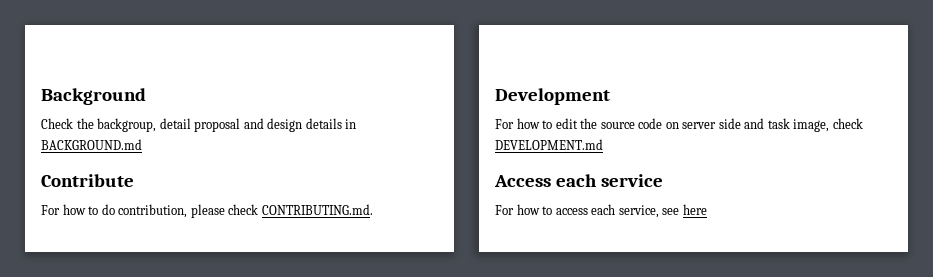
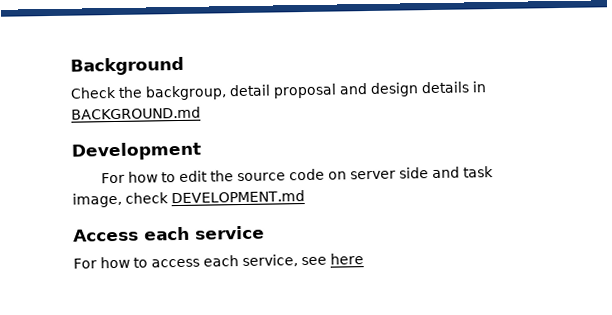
[41,174,134,187] [41,204,373,218] // Contribute // For how to do contribution, please check CONTRIBUTING.md. -> (201, 113) none

